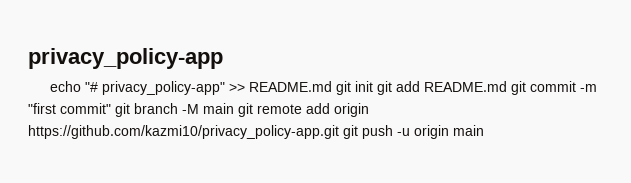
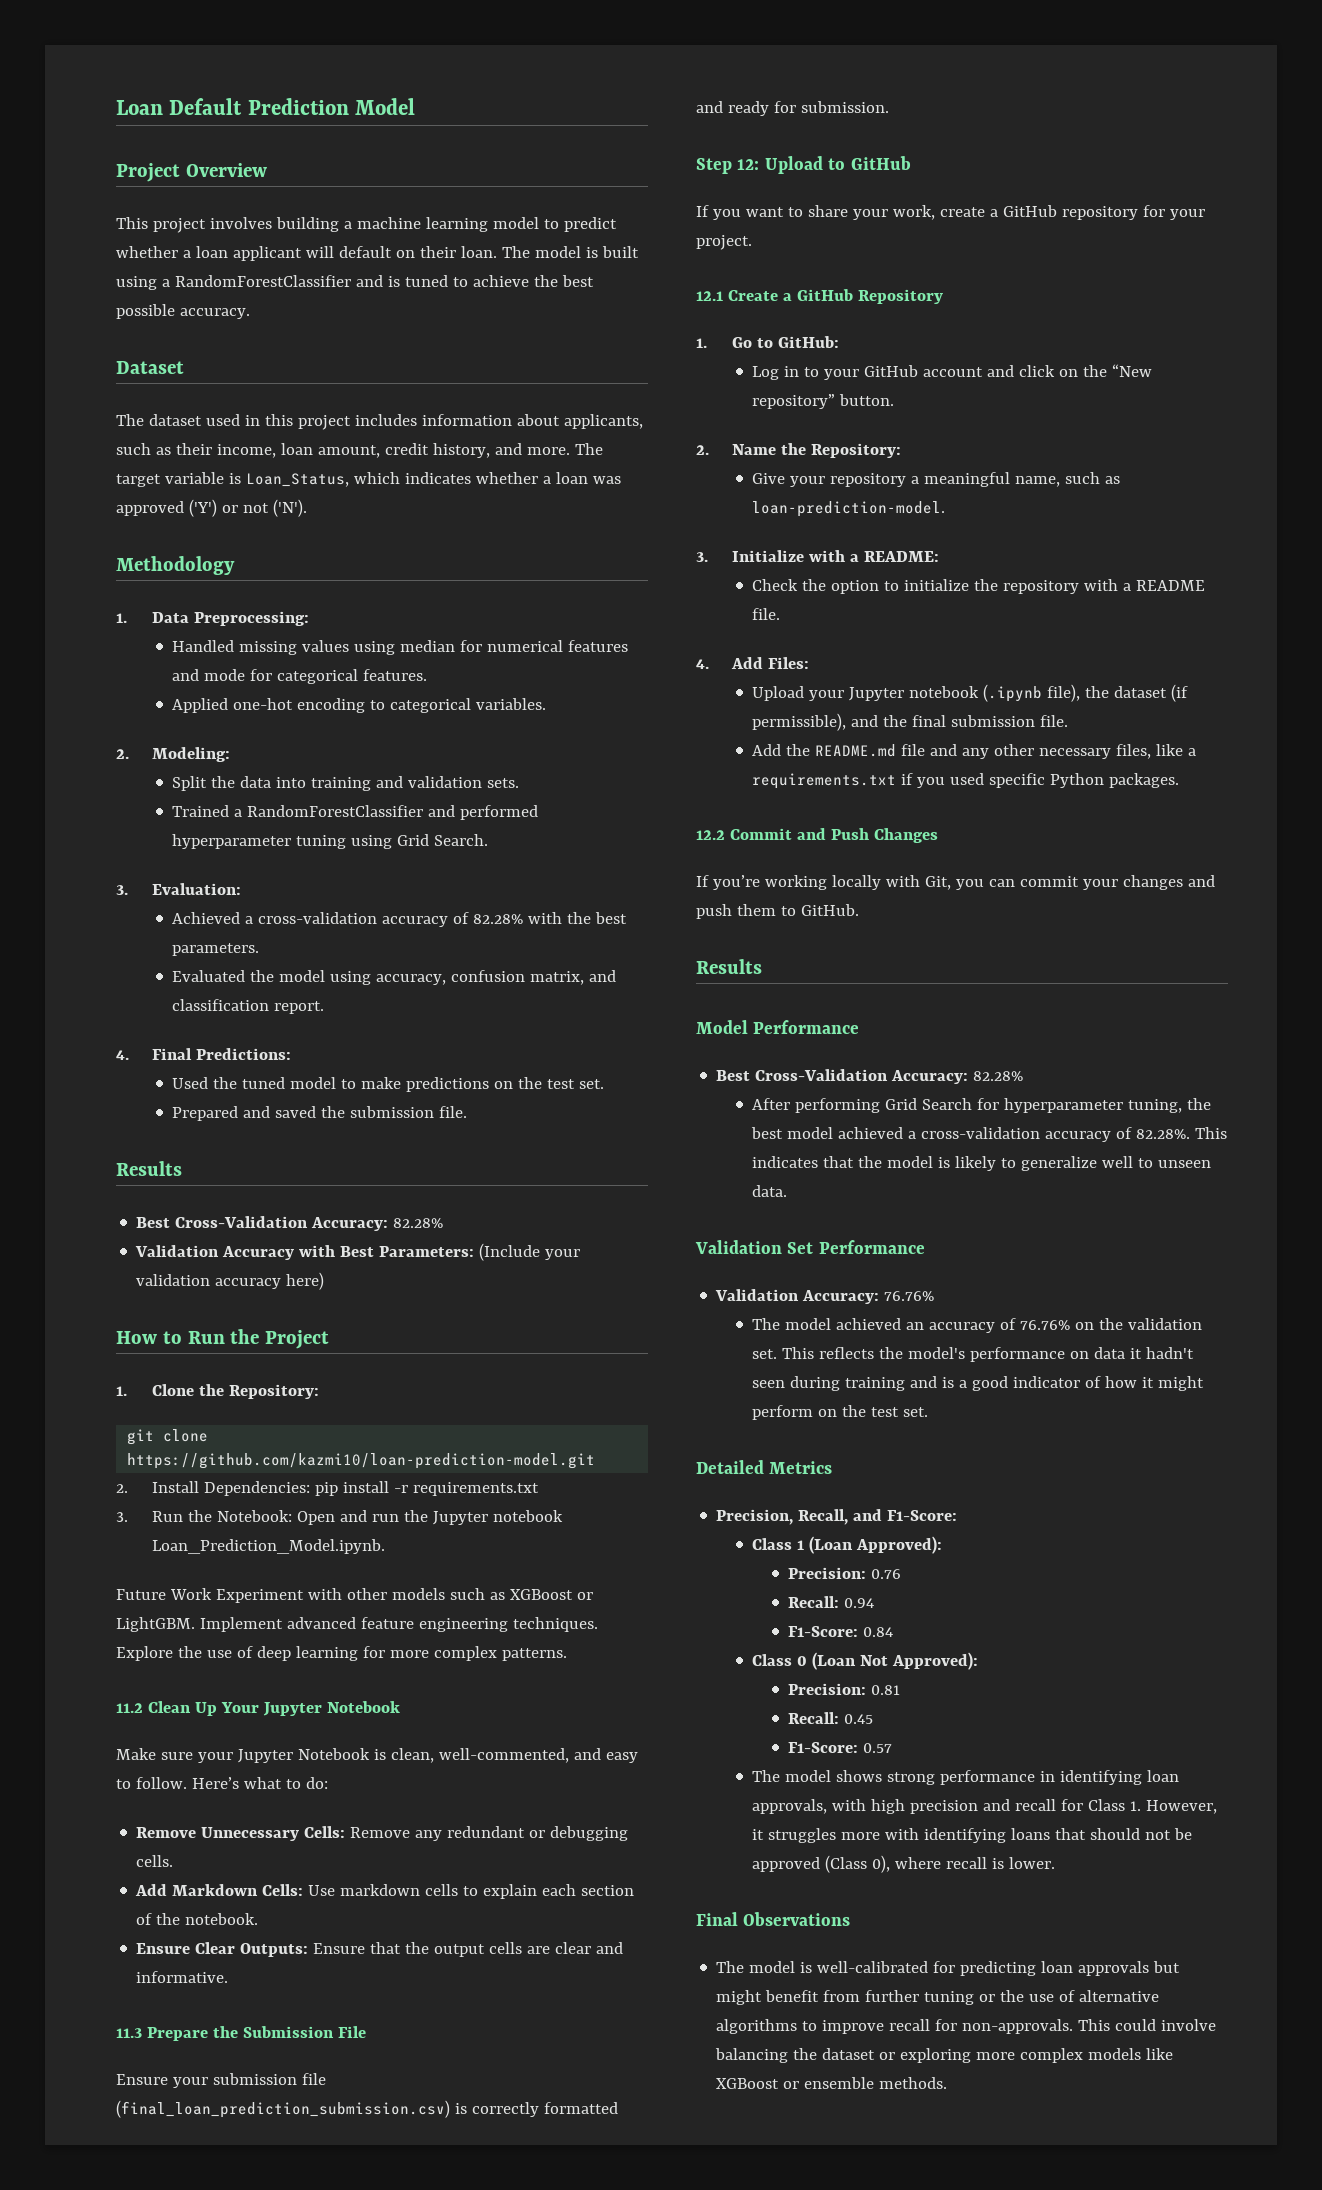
[28,48,223,69] [49,81,597,95] [28,103,369,117] [28,125,484,139] privacy_policy-app // echo "# privacy_policy-app" >> README.md git init git add README.md git commit -m "first commit" git branch -M main git remote add origin https://github.com/kazmi10/privacy_policy-app.git git push -u origin main -> [116,98,416,115] [116,163,267,182] [116,217,617,233] [116,246,639,261] [116,275,594,290] [116,304,250,319] [116,361,184,374] [116,414,643,430] [116,443,603,458] [116,472,621,487] [116,499,307,517] [116,556,235,575] [116,611,309,626] [172,640,629,655] [172,669,428,684] [172,698,547,713] [116,747,230,762] [172,776,520,791] [172,805,539,820] [172,834,489,849] [116,883,241,895] [172,912,628,927] [172,943,260,956] [172,970,617,985] [172,999,325,1014] [116,1048,291,1060] [172,1077,605,1092] [172,1106,468,1121] [116,1161,182,1176] [136,1216,444,1231] [135,1243,581,1261] [136,1272,325,1290] [116,1329,330,1349] [116,1384,319,1399] [127,1429,209,1445] [127,1453,596,1469] [116,1481,539,1496] [116,1510,563,1525] [151,1539,385,1554] [116,1588,593,1603] [116,1617,598,1632] [116,1646,567,1661] [116,1701,400,1716] [116,1748,638,1763] [116,1777,328,1789] [136,1826,629,1841] [136,1855,174,1867] [135,1884,635,1899] [136,1913,259,1925] [136,1942,624,1957] [136,1971,229,1983] [116,2026,366,2041] [116,2073,326,2088] [116,2100,618,2118] [696,101,889,116] [696,156,911,174] [696,205,1205,220] [696,235,752,250] [696,289,943,304] [696,336,839,348] [752,364,1153,380] [752,394,895,409] [696,443,901,458] [752,472,1121,487] [752,501,946,517] [696,550,939,562] [752,579,1206,594] [752,608,781,620] [696,657,809,669] [752,684,1189,702] [752,713,1069,731] [752,744,1197,759] [752,773,1180,789] [696,828,938,843] [696,875,1215,890] [696,904,859,919] [696,959,762,974] [696,1020,860,1034] [716,1069,1024,1084] [752,1098,1212,1113] [751,1127,1228,1142] [752,1156,1212,1171] [752,1185,788,1197] [695,1240,925,1254] [715,1289,935,1304] [752,1318,1203,1333] [752,1347,1195,1362] [752,1376,1205,1391] [752,1405,929,1420] [696,1460,833,1474] [716,1509,958,1525] [752,1536,943,1554] [788,1567,902,1579] [788,1596,875,1608] [788,1626,894,1637] [752,1652,979,1670] [788,1683,901,1695] [788,1712,874,1724] [788,1742,893,1753] [752,1770,1180,1785] [752,1799,1218,1814] [752,1828,1193,1843] [752,1855,1056,1873] [696,1912,851,1926] [716,1961,1181,1976] [716,1990,1160,2005] [716,2019,1217,2034] [715,2048,1174,2063] [716,2077,948,2089] Loan Default Prediction Model // Project Overview // This project involves building a machine learning model to predict whether a loan applicant will default on their loan. The model is built using a RandomForestClassifier and is tuned to achieve the best possible accuracy. // Dataset // The dataset used in this project includes information about applicants, such as their income, loan amount, credit history, and more. The target variable is Loan_Status, which indicates whether a loan was approved ('Y') or not ('N'). // Methodology // 1. Data Preprocessing: // Handled missing values using median for numerical features and mode for categorical features. // Applied one-hot encoding to categorical variables. // 2. Modeling: // Split the data into training and validation sets. // Trained a RandomForestClassifier and performed hyperparameter tuning using Grid Search. // 3. Evaluation: // Achieved a cross-validation accuracy of 82.28% with the best parameters. // Evaluated the model using accuracy, confusion matrix, and classification report. // 4. Final Predictions: // Used the tuned model to make predictions on the test set. // Prepared and saved the submission file. // Results // Best Cross-Validation Accuracy: 82.28% // Validation Accuracy with Best Parameters: (Include your validation accuracy here) // How to Run the Project // 1. Clone the Repository: // git clone https://github.com/kazmi10/loan-prediction-model.git // 2. Install Dependencies: pip install -r requirements.txt // 3. Run the Notebook: Open and run the Jupyter notebook Loan_Prediction_Model.ipynb. // Future Work Experiment with other models such as XGBoost or LightGBM. Implement advanced feature engineering techniques. Explore the use of deep learning for more complex patterns. // 11.2 Clean Up Your Jupyter Notebook // Make sure your Jupyter Notebook is clean, well-commented, and easy to follow. Here’s what to do: // Remove Unnecessary Cells: Remove any redundant or debugging cells. // Add Markdown Cells: Use markdown cells to explain each section of the notebook. // Ensure Clear Outputs: Ensure that the output cells are clear and informative. // 11.3 Prepare the Submission File // Ensure your submission file (final_loan_prediction_submission.csv) is correctly formatted and ready for submission. // Step 12: Upload to GitHub // If you want to share your work, create a GitHub repository for your project. // 12.1 Create a GitHub Repository // 1. Go to GitHub: // Log in to your GitHub account and click on the “New repository” button. // 2. Name the Repository: // Give your repository a meaningful name, such as loan-prediction-model. // 3. Initialize with a README: // Check the option to initialize the repository with a README file. // 4. Add Files: // Upload your Jupyter notebook (.ipynb file), the dataset (if permissible), and the final submission file. // Add the README.md file and any other necessary files, like a requirements.txt if you used specific Python packages. // 12.2 Commit and Push Changes // If you’re working locally with Git, you can commit your changes and push them to GitHub. // Results // Model Performance // Best Cross-Validation Accuracy: 82.28% // After performing Grid Search for hyperparameter tuning, the best model achieved a cross-validation accuracy of 82.28%. This indicates that the model is likely to generalize well to unseen data. // Validation Set Performance // Validation Accuracy: 76.76% // The model achieved an accuracy of 76.76% on the validation set. This reflects the model's performance on data it hadn't seen during training and is a good indicator of how it might perform on the test set. // Detailed Metrics // Precision, Recall, and F1-Score: // Class 1 (Loan Approved): // Precision: 0.76 // Recall: 0.94 // F1-Score: 0.84 // Class 0 (Loan Not Approved): // Precision: 0.81 // Recall: 0.45 // F1-Score: 0.57 // The model shows strong performance in identifying loan approvals, with high precision and recall for Class 1. However, it struggles more with identifying loans that should not be approved (Class 0), where recall is lower. // Final Observations // The model is well-calibrated for predicting loan approvals but might benefit from further tuning or the use of alternative algorithms to improve recall for non-approvals. This could involve balancing the dataset or exploring more complex models like XGBoost or ensemble methods.

